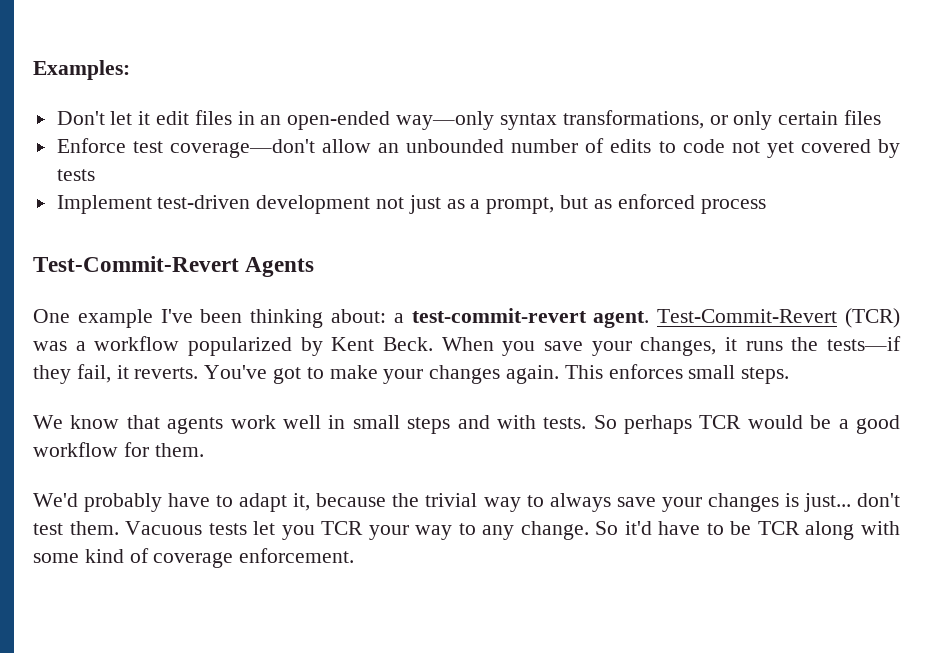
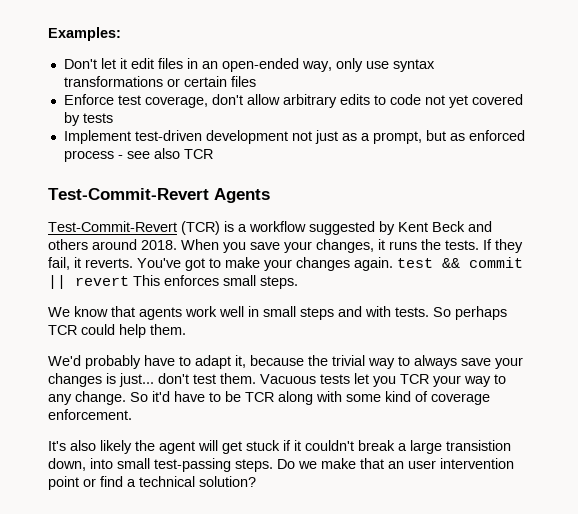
[396,110,881,130] [56,138,605,158] way—only syntax transformations, or only certain files // Enforce test coverage—don't allow an unbounded number of -> [301,58,435,72] [63,76,256,87] [63,94,337,108] way, only use syntax transformations or certain files // Enforce test coverage, don't allow arbitrary
[33,256,315,277] [33,308,650,328] // Test-Commit-Revert Agents // One example I've been thinking about: a test-commit-revert agent. -> [117,148,213,159] [48,188,270,203] - see also TCR // Test-Commit-Revert Agents //
[33,341,67,351] was -> [224,221,234,232] is
[187,337,292,356] popularized -> [309,221,375,235] suggested
[383,337,434,351] Beck. -> [432,221,492,232] [48,239,177,250] Beck and others around 2018.
[826,336,901,351] tests—if -> [445,239,492,250] tests. If
(560, 374) none -> [397,257,523,268] [48,275,129,289] test && commit || revert
[747,415,901,434] [33,442,149,457] would be a good workflow for -> [81,324,146,338] could help
(355, 555) none -> [48,440,511,454] [48,458,514,472] [48,476,256,490] // It's also likely the agent will get stuck if it couldn't break a large transistion down, into small test-passing steps. Do we make that an user intervention point or find a technical solution?

